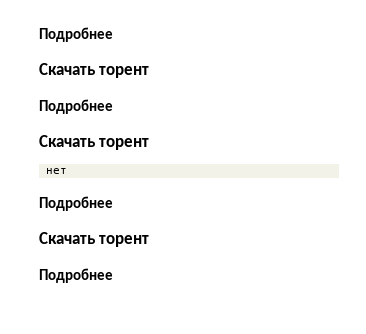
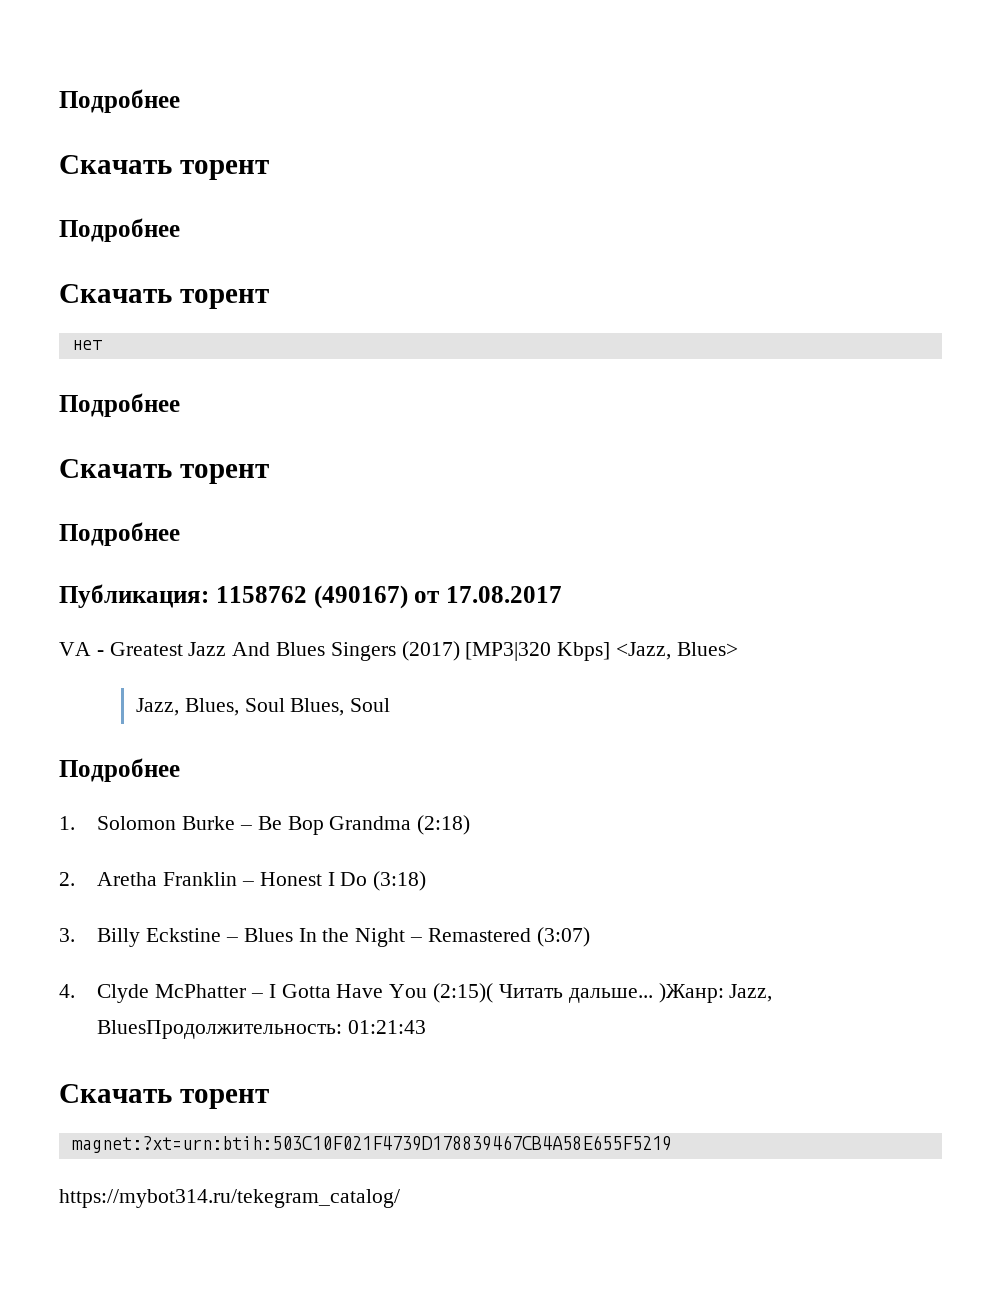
(113, 275) none -> [59,584,562,609] [59,641,738,661] [135,698,391,716] [59,758,180,782] [59,815,471,835] [59,871,427,891] [59,927,590,947] [59,983,773,1003] [97,1020,427,1039] [59,1084,269,1109] [71,1135,672,1153] [59,1189,400,1208] // Публикация: 1158762 (490167) от 17.08.2017 // VA - Greatest Jazz And Blues Singers (2017) [MP3|320 Kbps] <Jazz, Blues> // Jazz, Blues, Soul Blues, Soul // Подробнее // 1. Solomon Burke – Be Bop Grandma (2:18) // 2. Aretha Franklin – Honest I Do (3:18) // 3. Billy Eckstine – Blues In the Night – Remastered (3:07) // 4. Clyde McPhatter – I Gotta Have You (2:15)( Читать дальше... )Жанр: Jazz, BluesПродолжительность: 01:21:43 // Скачать торент // magnet:?xt=urn:btih:503C10F021F4739D178839467CB4A58E655F5219 // https://mybot314.ru/tekegram_catalog/

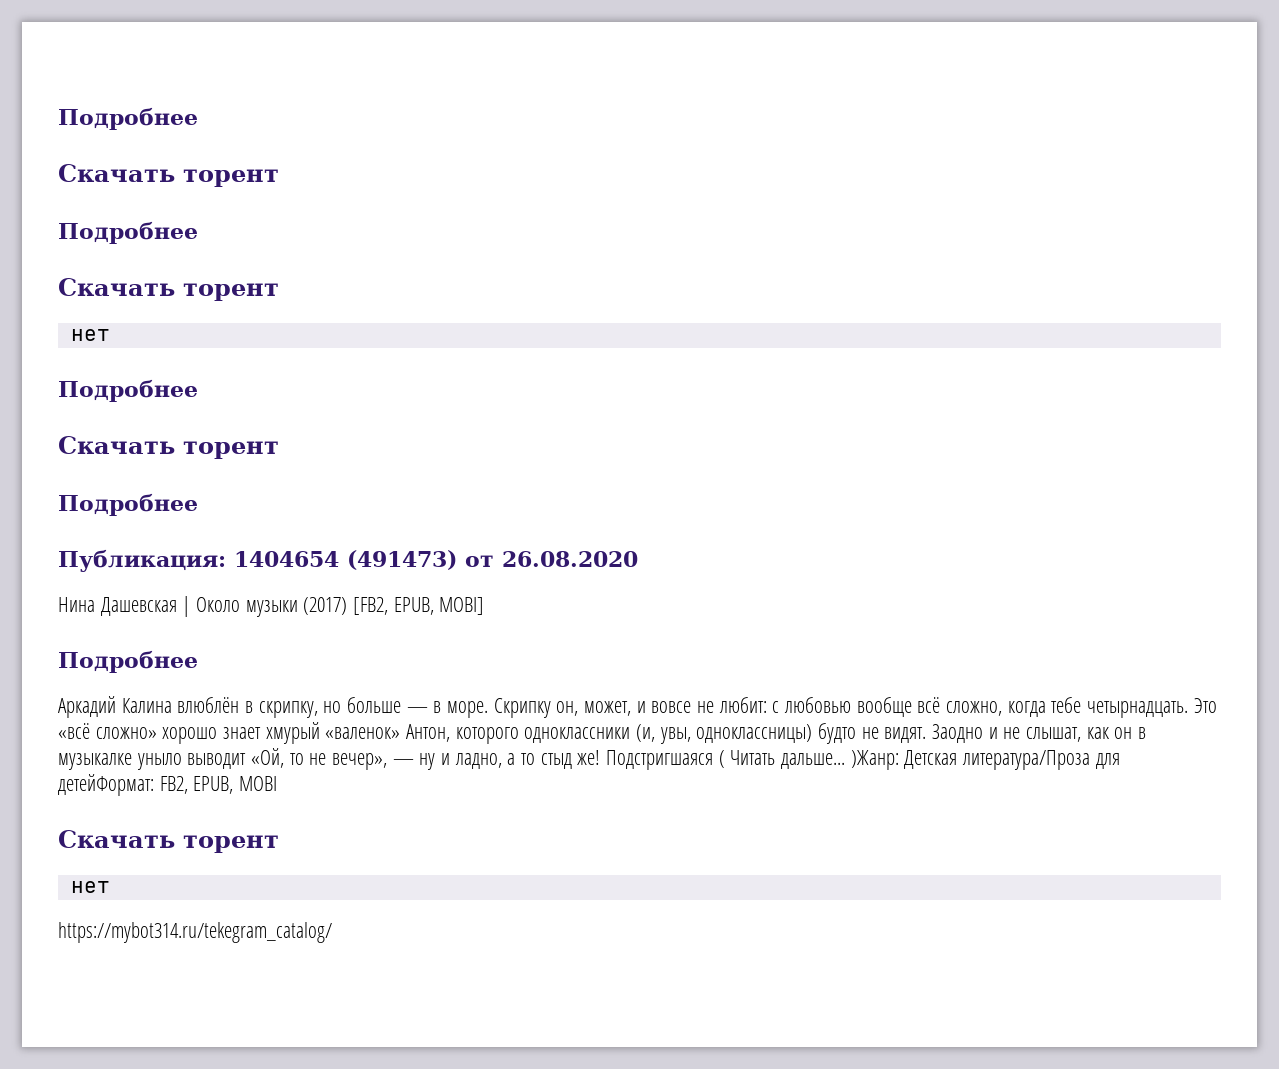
[215,585,562,609] [59,641,738,661] [135,698,391,716] [59,758,180,782] [59,815,471,835] [59,871,427,891] [59,927,590,947] [59,983,773,1003] [97,1020,427,1039] [59,1084,269,1109] [71,1135,672,1153] 1158762 (490167) от 17.08.2017 // VA - Greatest Jazz And Blues Singers (2017) [MP3|320 Kbps] <Jazz, Blues> // Jazz, Blues, Soul Blues, Soul // Подробнее // 1. Solomon Burke – Be Bop Grandma (2:18) // 2. Aretha Franklin – Honest I Do (3:18) // 3. Billy Eckstine – Blues In the Night – Remastered (3:07) // 4. Clyde McPhatter – I Gotta Have You (2:15)( Читать дальше... )Жанр: Jazz, BluesПродолжительность: 01:21:43 // Скачать торент // magnet:?xt=urn:btih:503C10F021F4739D178839467CB4A58E655F5219 -> [234,550,638,570] [58,596,485,617] [58,650,198,673] [58,696,1217,718] [58,722,1147,744] [58,748,1120,770] [58,774,277,796] [58,830,279,853] [70,881,110,893] 1404654 (491473) от 26.08.2020 // Нина Дашевская | Около музыки (2017) [FB2, EPUB, MOBI] // Подробнее // Аркадий Калина влюблён в скрипку, но больше — в море. Скрипку он, может, и вовсе не любит: с любовью вообще всё сложно, когда тебе четырнадцать. Это «всё сложно» хорошо знает хмурый «валенок» Антон, которого одноклассники (и, увы, одноклассницы) будто не видят. Заодно и не слышат, как он в музыкалке уныло выводит «Ой, то не вечер», — ну и ладно, а то стыд же! Подстригшаяся ( Читать дальше... )Жанр: Детская литература/Проза для детейФормат: FB2, EPUB, MOBI // Скачать торент // нет

